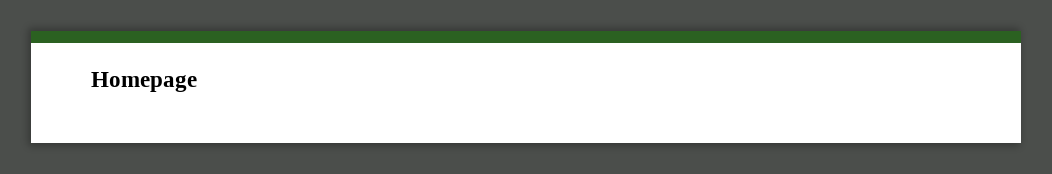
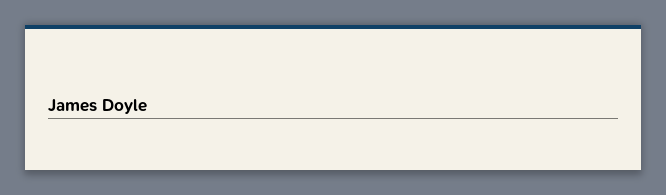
[91,72,197,92] Homepage -> [48,99,147,114] James Doyle

